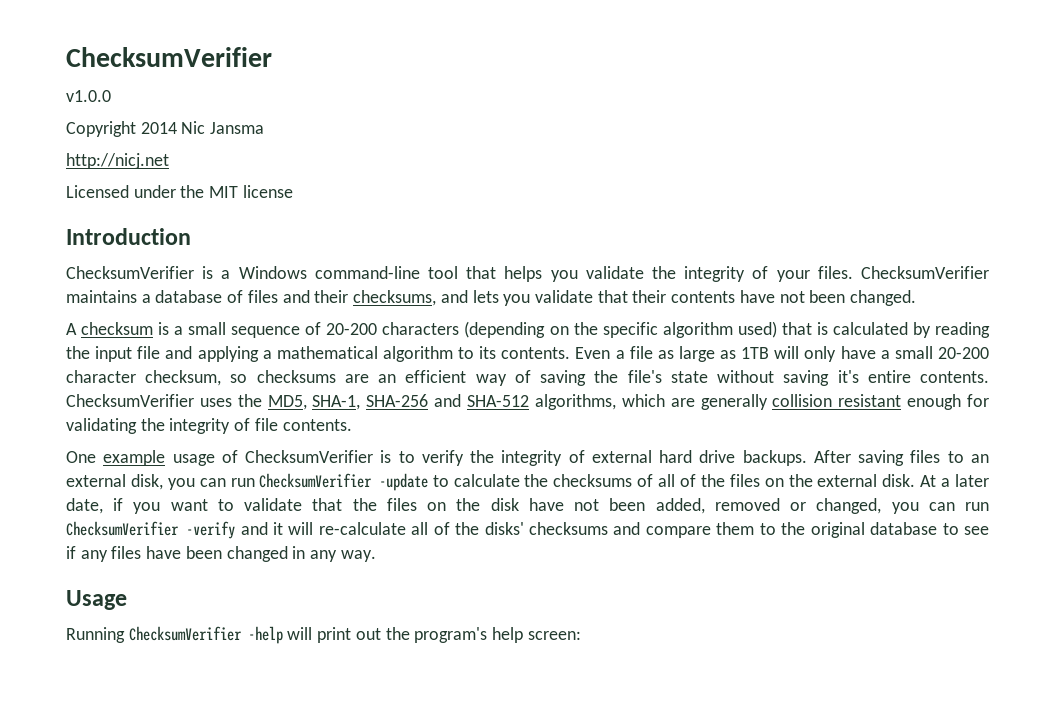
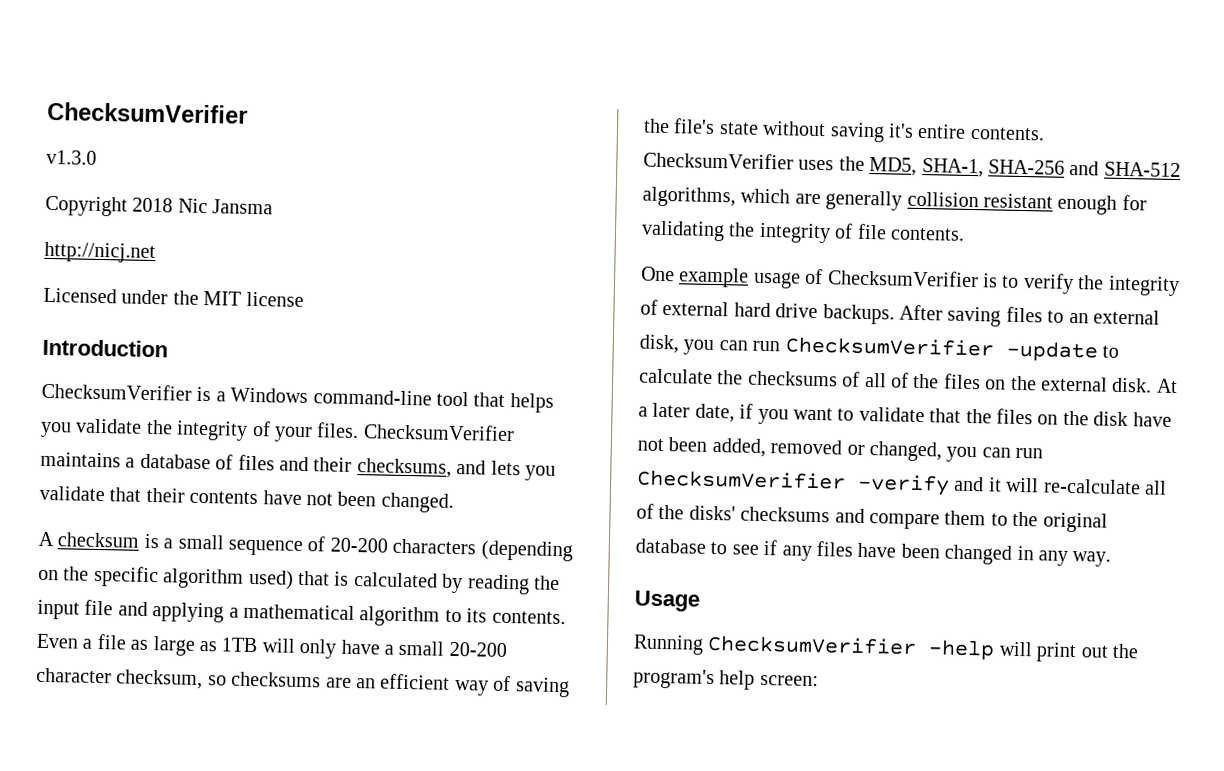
[66,90,111,102] v1.0.0 -> [46,149,97,165] v1.3.0
[140,122,177,134] 2014 -> [132,197,174,213] 2018

